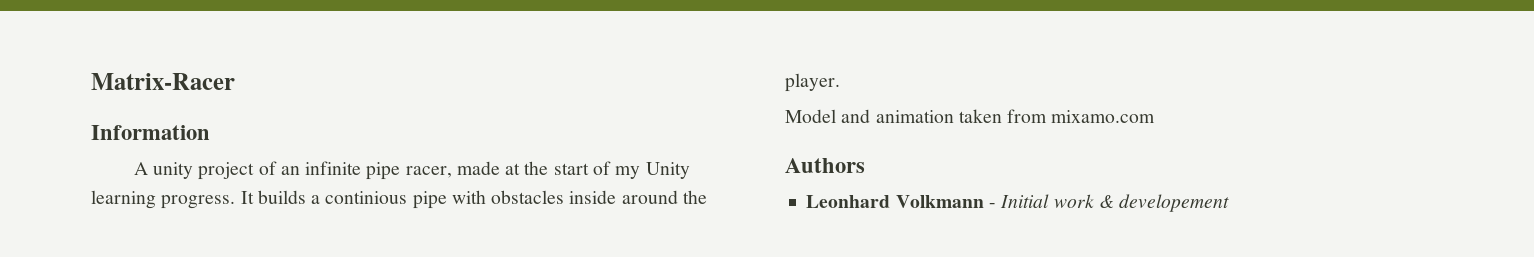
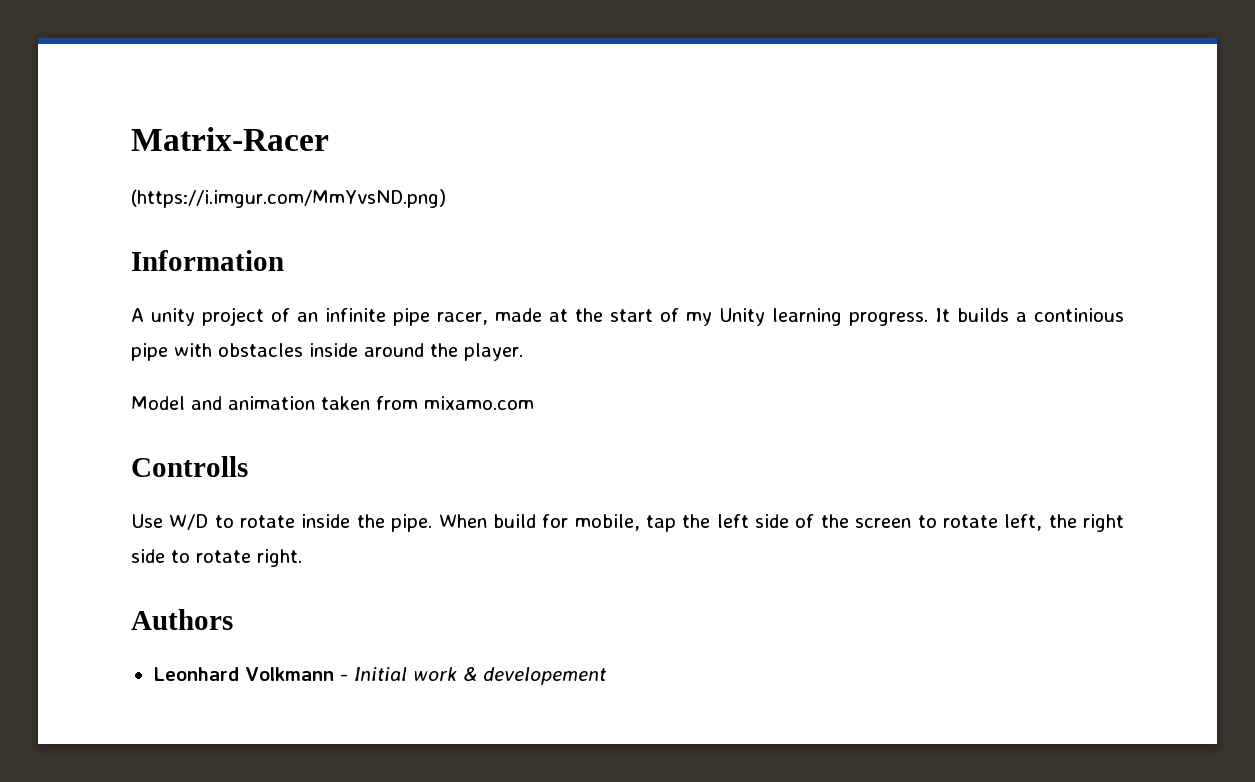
(235, 81) none -> [131,189,446,208] // (https://i.imgur.com/MmYvsND.png)
(1156, 116) none -> [131,456,248,477] [131,514,1124,532] [131,549,302,567] // Controlls // Use W/D to rotate inside the pipe. When build for mobile, tap the left side of the screen to rotate left, the right side to rotate right.

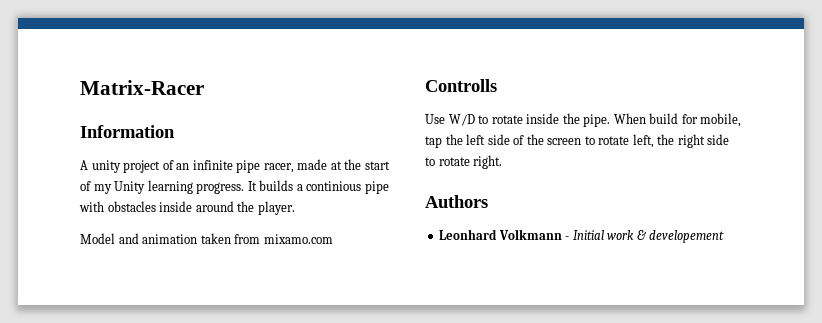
[131,189,446,208] // (https://i.imgur.com/MmYvsND.png) -> (204, 87) none

